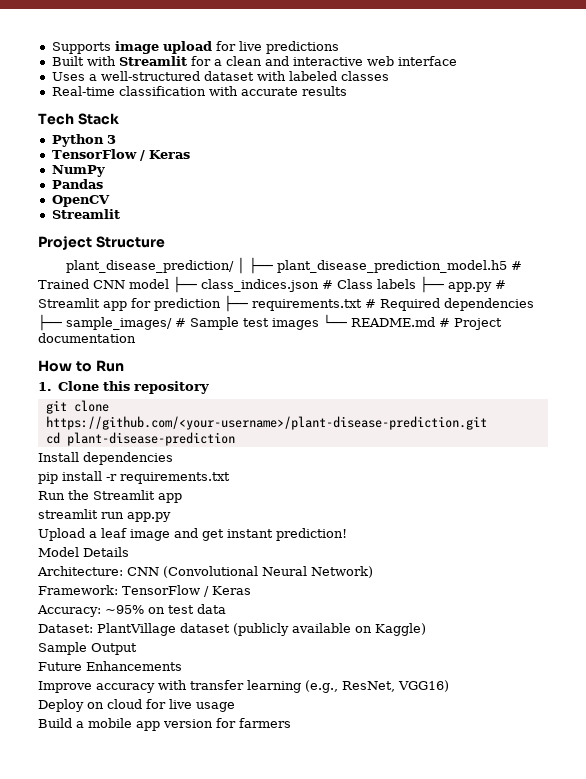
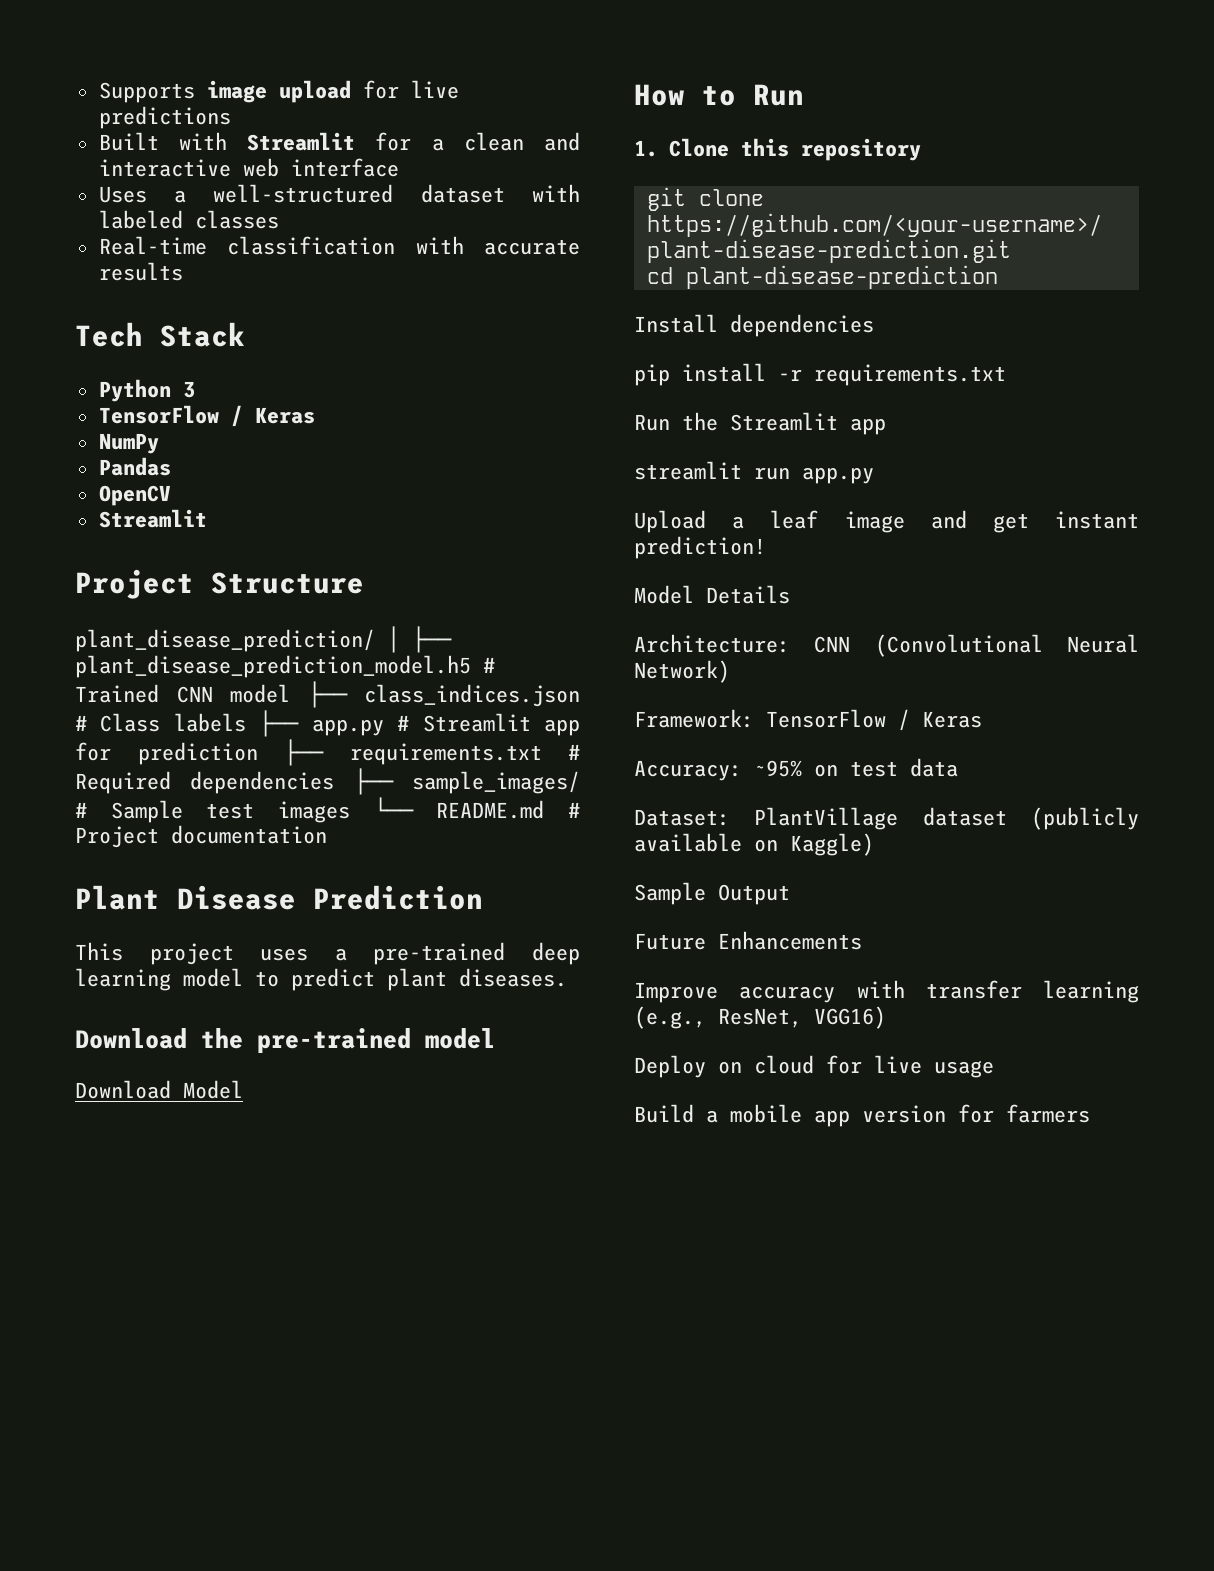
(136, 338) none -> [75,885,483,910] [75,942,580,965] [75,968,567,991] [75,1028,495,1053] [75,1080,243,1099] // Plant Disease Prediction // This project uses a pre-trained deep learning model to predict plant diseases. // Download the pre-trained model // Download Model

